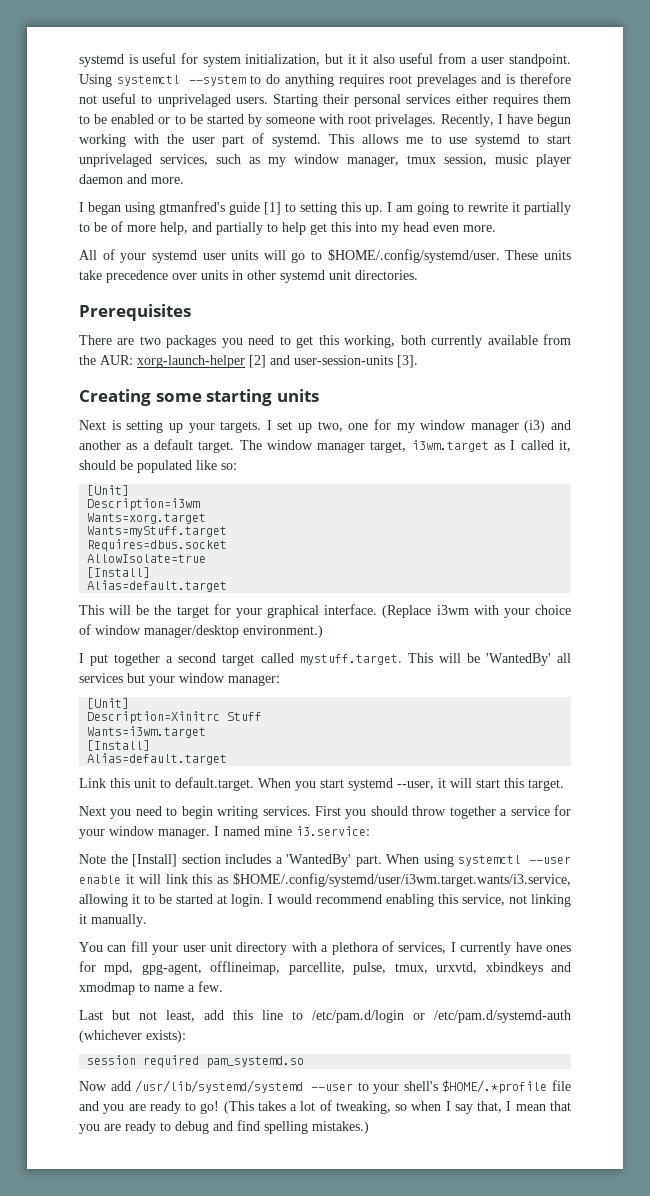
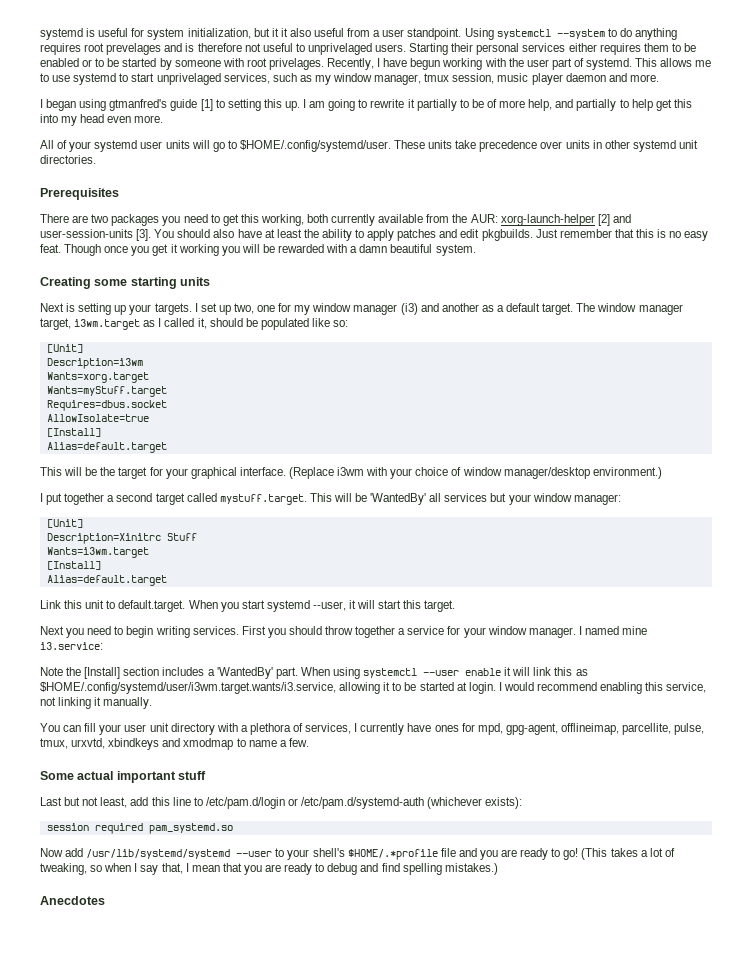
(418, 361) none -> [154,229,709,241] [40,244,476,256] You should also have at least the ability to apply patches and edit pkgbuilds. Just remember that this is no easy feat. Though once you get it working you will be rewarded with a damn beautiful system.
(223, 986) none -> [40,771,207,783] // Some actual important stuff
(369, 1127) none -> [40,896,105,905] // Anecdotes

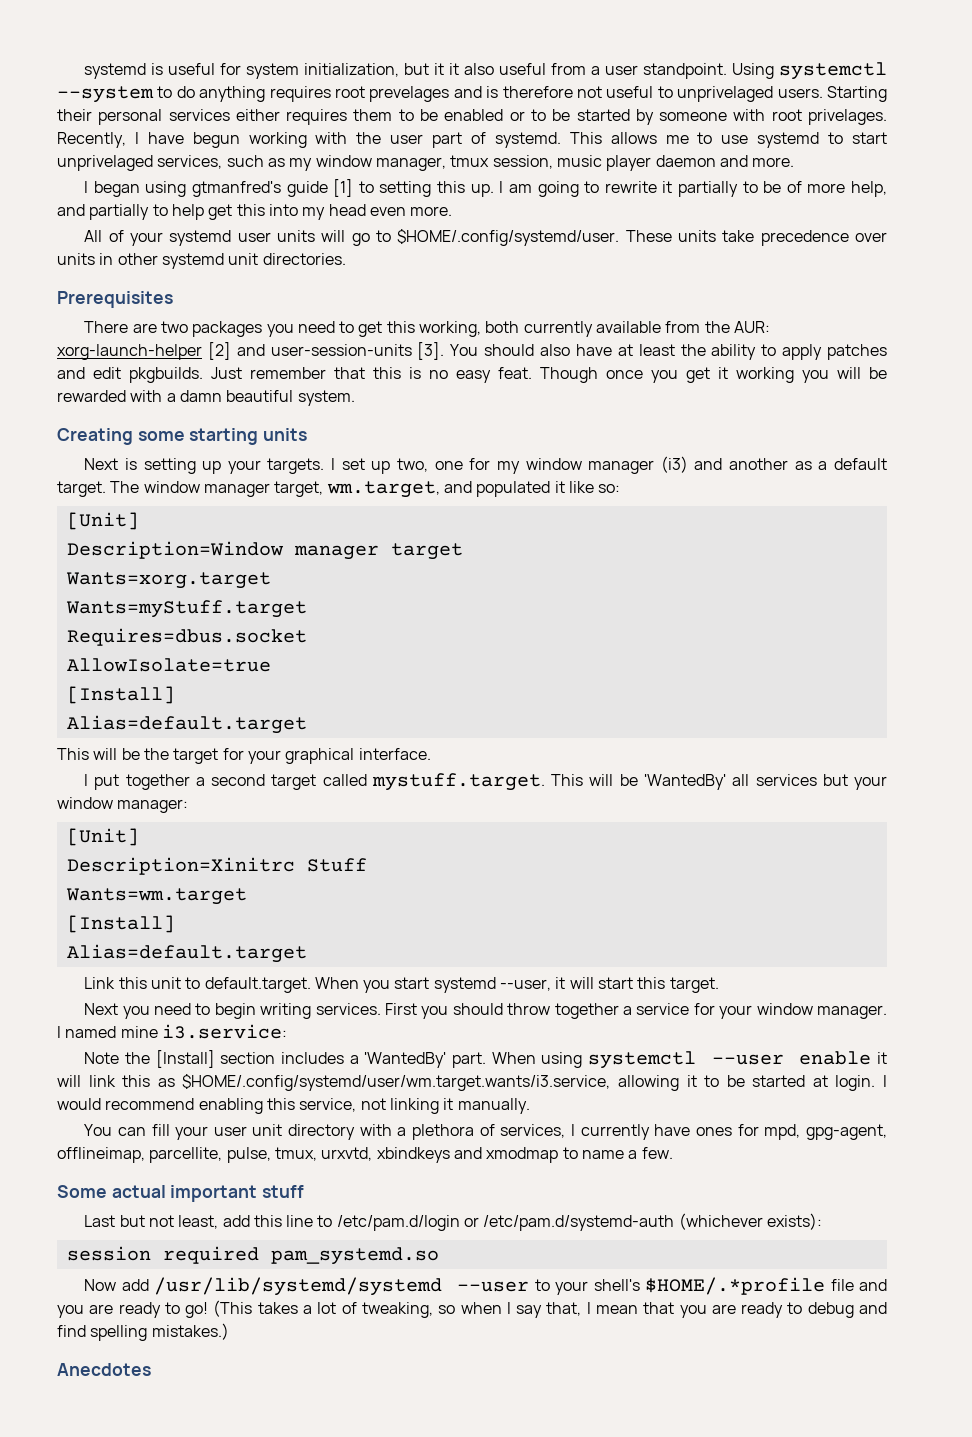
[74,318,309,330] i3wm.target as I called it, should be populated -> [326,481,565,498] wm.target, and populated it
[46,358,143,369] Description=i3wm -> [66,541,463,560] Description=Window manager target
[288,467,662,479] (Replace i3wm with your choice of window manager/desktop environment.) -> (431, 754) none
[46,547,149,558] Wants=i3wm.target -> [65,888,247,905] Wants=wm.target
[40,682,336,694] $HOME/.config/systemd/user/i3wm.target.wants/i3.service, -> [182,1074,611,1091] $HOME/.config/systemd/user/wm.target.wants/i3.service,

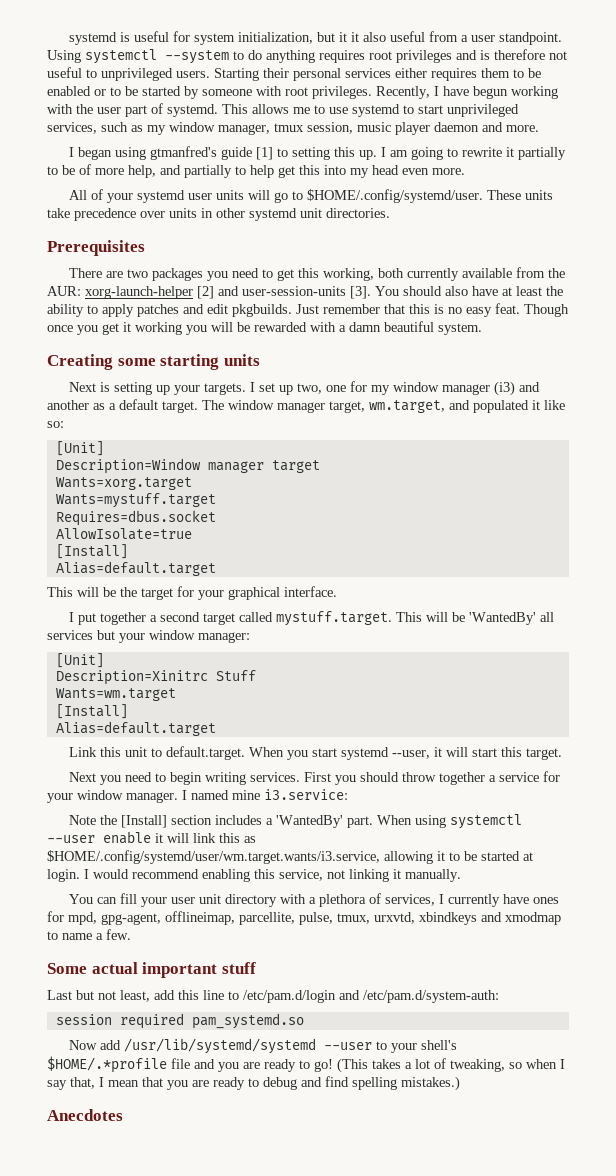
[369,86,450,102] prevelages -> [396,50,452,63] privileges
[677,86,774,102] unprivelaged -> [101,68,173,81] unprivileged
[808,109,887,125] privelages. -> [312,86,372,99] privileges.
[57,155,153,171] unprivelaged -> [447,104,519,117] unprivileged
[65,600,307,618] Wants=myStuff.target -> [55,493,216,508] Wants=mystuff.target
[464,1213,823,1231] or /etc/pam.d/systemd-auth (whichever exists): -> [339,990,499,1003] and /etc/pam.d/system-auth:

